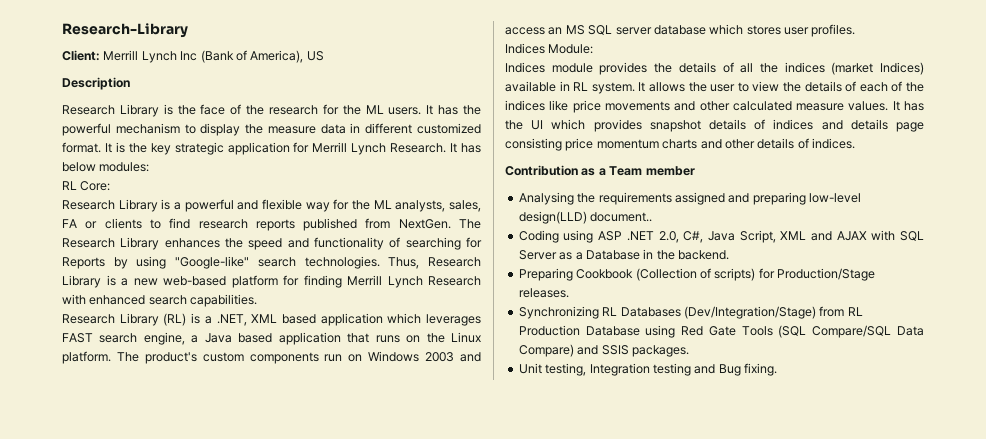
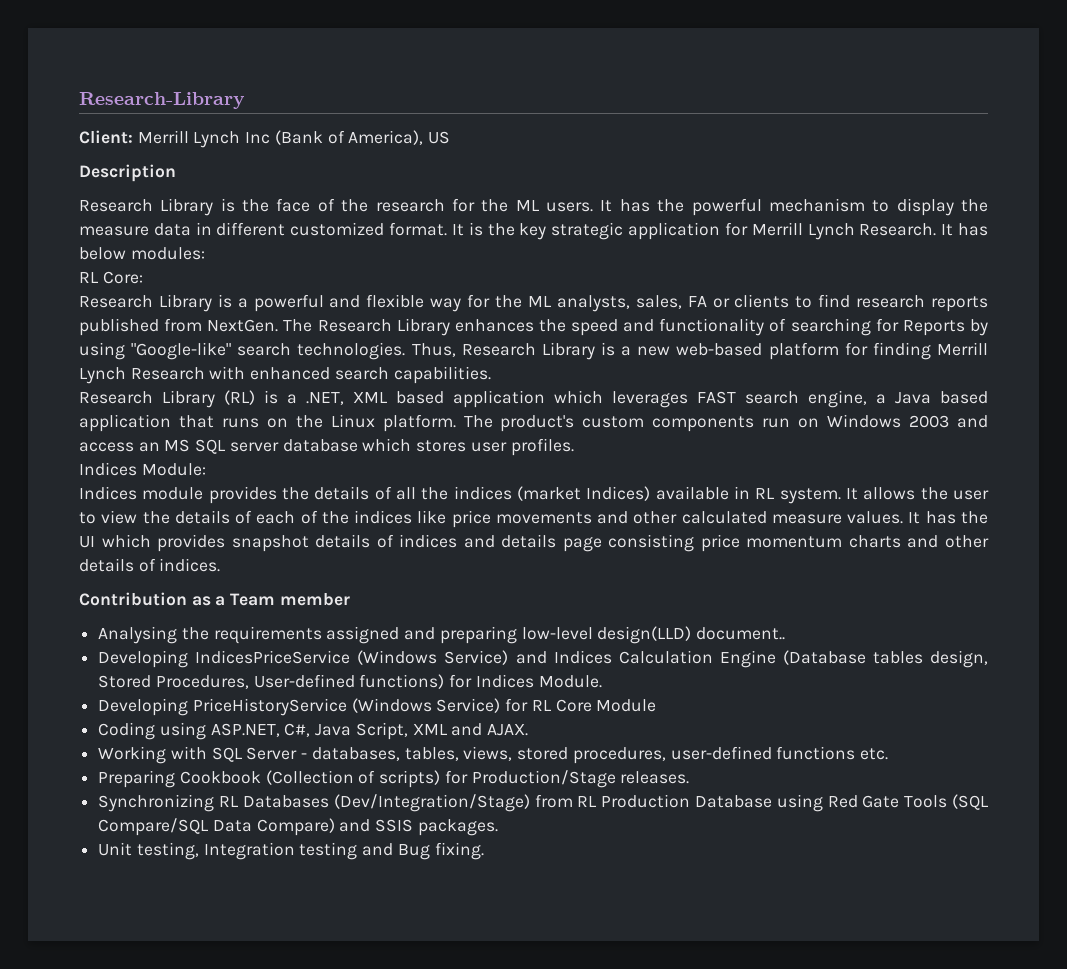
(653, 217) none -> [98,650,989,668] [98,674,602,689] [98,698,657,716] // Developing IndicesPriceService (Windows Service) and Indices Calculation Engine (Database tables design, Stored Procedures, User-defined functions) for Indices Module. // Developing PriceHistoryService (Windows Service) for RL Core Module
[598,231,679,243] ASP .NET 2.0, -> [210,723,280,737] ASP.NET,
[836,231,867,241] AJAX -> [487,724,529,736] [98,746,167,764] AJAX. // Working
[559,249,729,260] as a Database in the backend. -> [301,746,888,764] - databases, tables, views, stored procedures, user-defined functions etc.

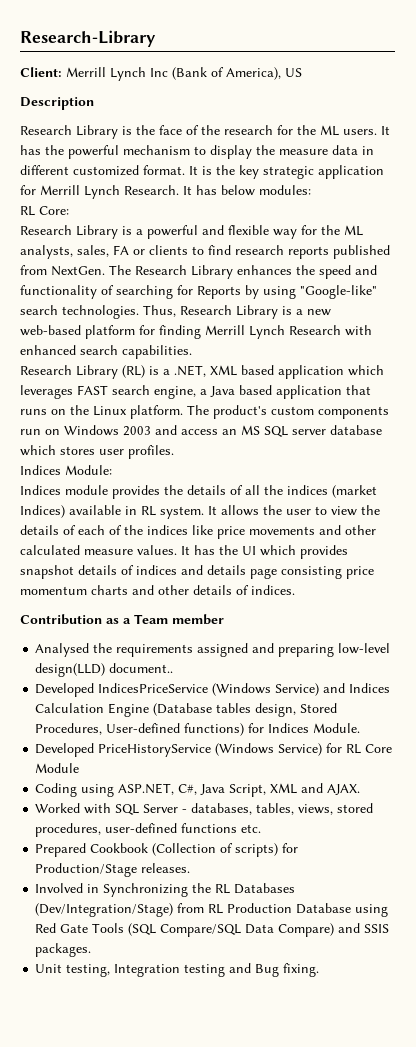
[98,626,178,644] Analysing -> [35,643,90,657] Analysed
[98,650,189,668] Developing -> [35,683,95,697] Developed
[98,698,189,716] Developing -> [35,743,95,757] Developed
[98,746,167,764] Working -> [35,803,81,813] Worked
[98,770,176,788] Preparing -> [35,843,87,857] Prepared
[98,794,215,812] Synchronizing -> [35,883,212,897] Involved in Synchronizing the

